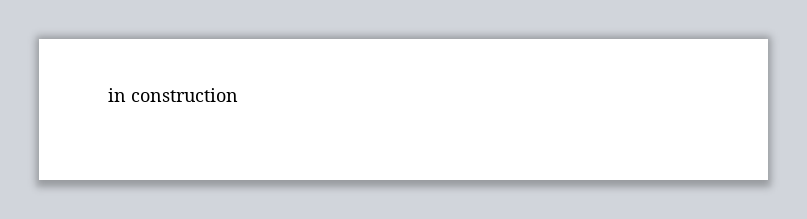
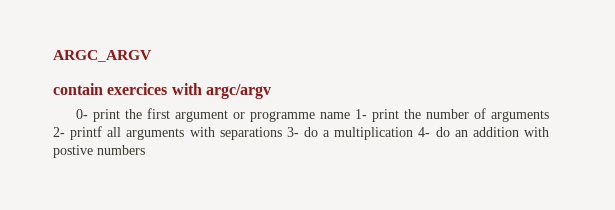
[108,88,238,102] in construction -> [53,50,152,62] [53,83,271,99] [76,108,549,122] [53,126,550,140] [53,145,145,158] ARGC_ARGV // contain exercices with argc/argv // 0- print the first argument or programme name 1- print the number of arguments 2- printf all arguments with separations 3- do a multiplication 4- do an addition with postive numbers

